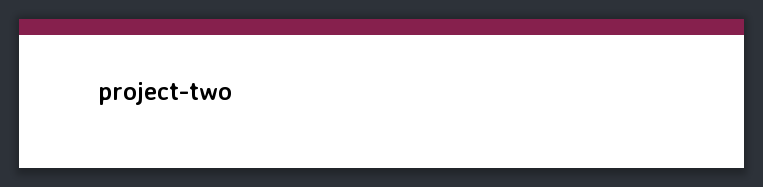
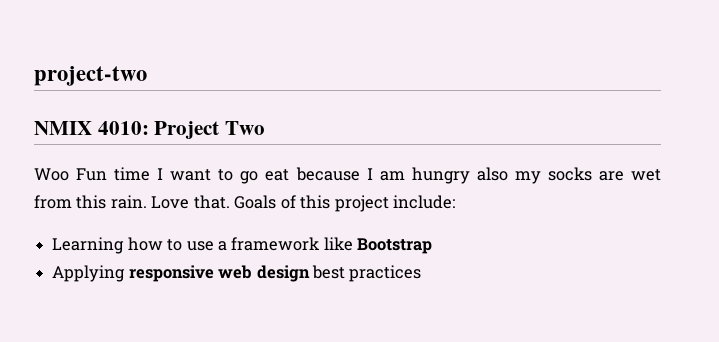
(232, 93) none -> [34,121,266,139] [34,167,661,184] [34,195,456,212] [52,237,433,254] [52,265,422,282] // NMIX 4010: Project Two // Woo Fun time I want to go eat because I am hungry also my socks are wet from this rain. Love that. Goals of this project include: // Learning how to use a framework like Bootstrap // Applying responsive web design best practices

